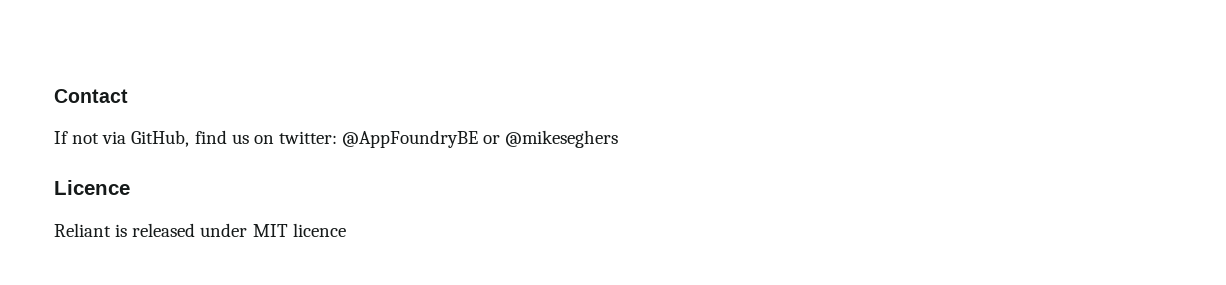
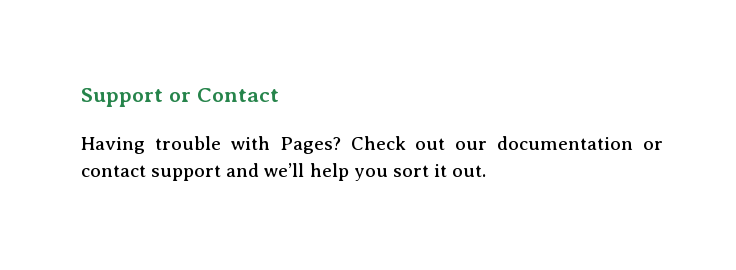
(54, 96) none -> [81,88,191,107] Support or
[54,130,619,148] [54,180,130,195] [54,223,346,237] If not via GitHub, find us on twitter: @AppFoundryBE or @mikeseghers // Licence // Reliant is released under MIT licence -> [81,136,663,154] [81,163,487,181] Having trouble with Pages? Check out our documentation or contact support and we’ll help you sort it out.

